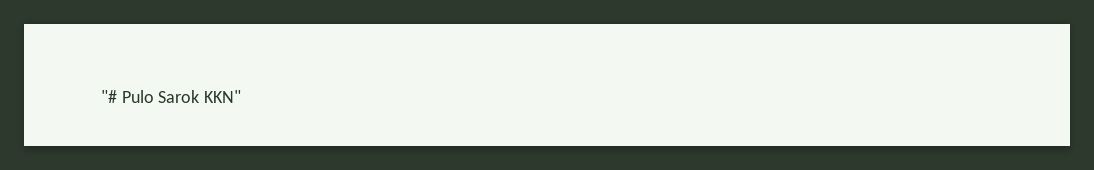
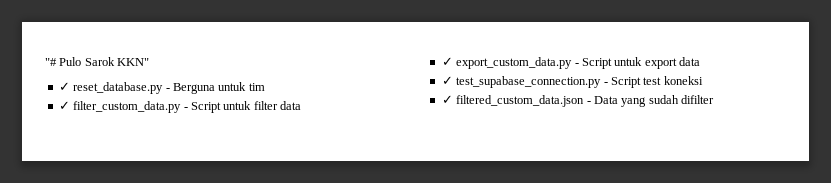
(242, 96) none -> [58,82,265,94] [58,101,301,113] [441,57,700,69] [441,76,703,88] [441,95,714,107] // ✓ reset_database.py - Berguna untuk tim // ✓ filter_custom_data.py - Script untuk filter data // ✓ export_custom_data.py - Script untuk export data // ✓ test_supabase_connection.py - Script test koneksi // ✓ filtered_custom_data.json - Data yang sudah difilter

